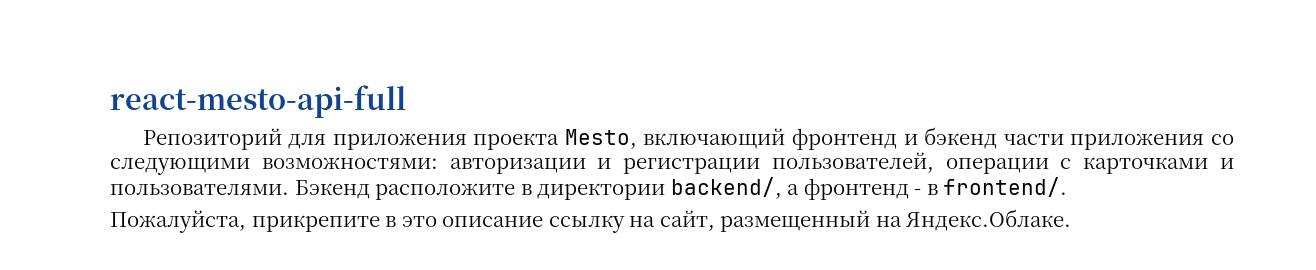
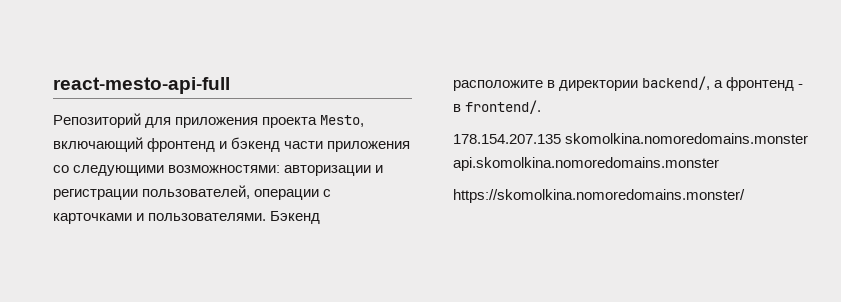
[110,209,1072,233] Пожалуйста, прикрепите в это описание ссылку на сайт, размещенный на Яндекс.Облаке. -> [453,133,809,144] [453,157,719,171] [453,189,745,203] 178.154.207.135 skomolkina.nomoredomains.monster api.skomolkina.nomoredomains.monster // https://skomolkina.nomoredomains.monster/

